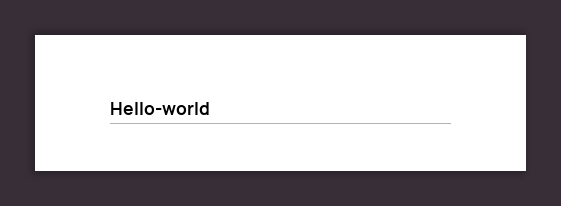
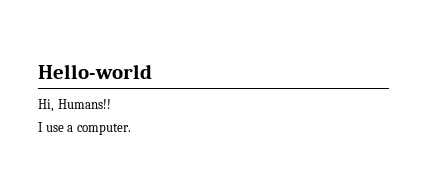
(210, 108) none -> [38,99,111,112] [38,122,131,135] // Hi, Humans!! // I use a computer.

